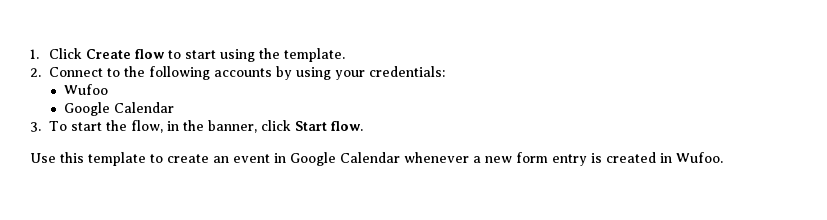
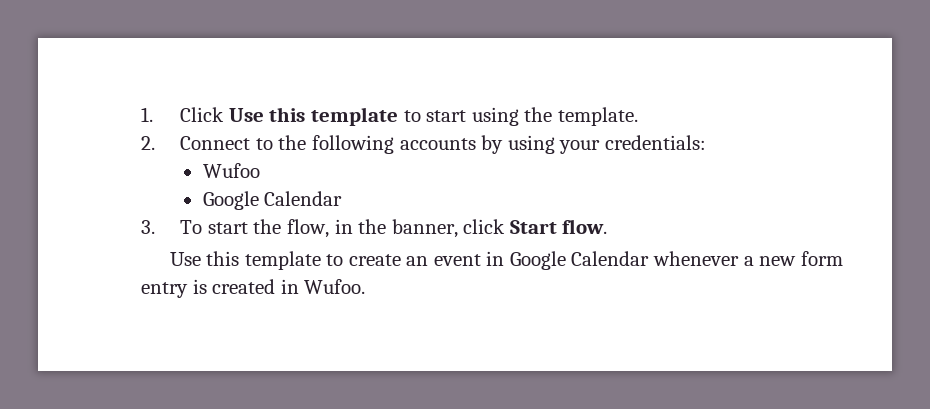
[85,49,165,59] Create flow -> [228,107,398,126] Use this template

